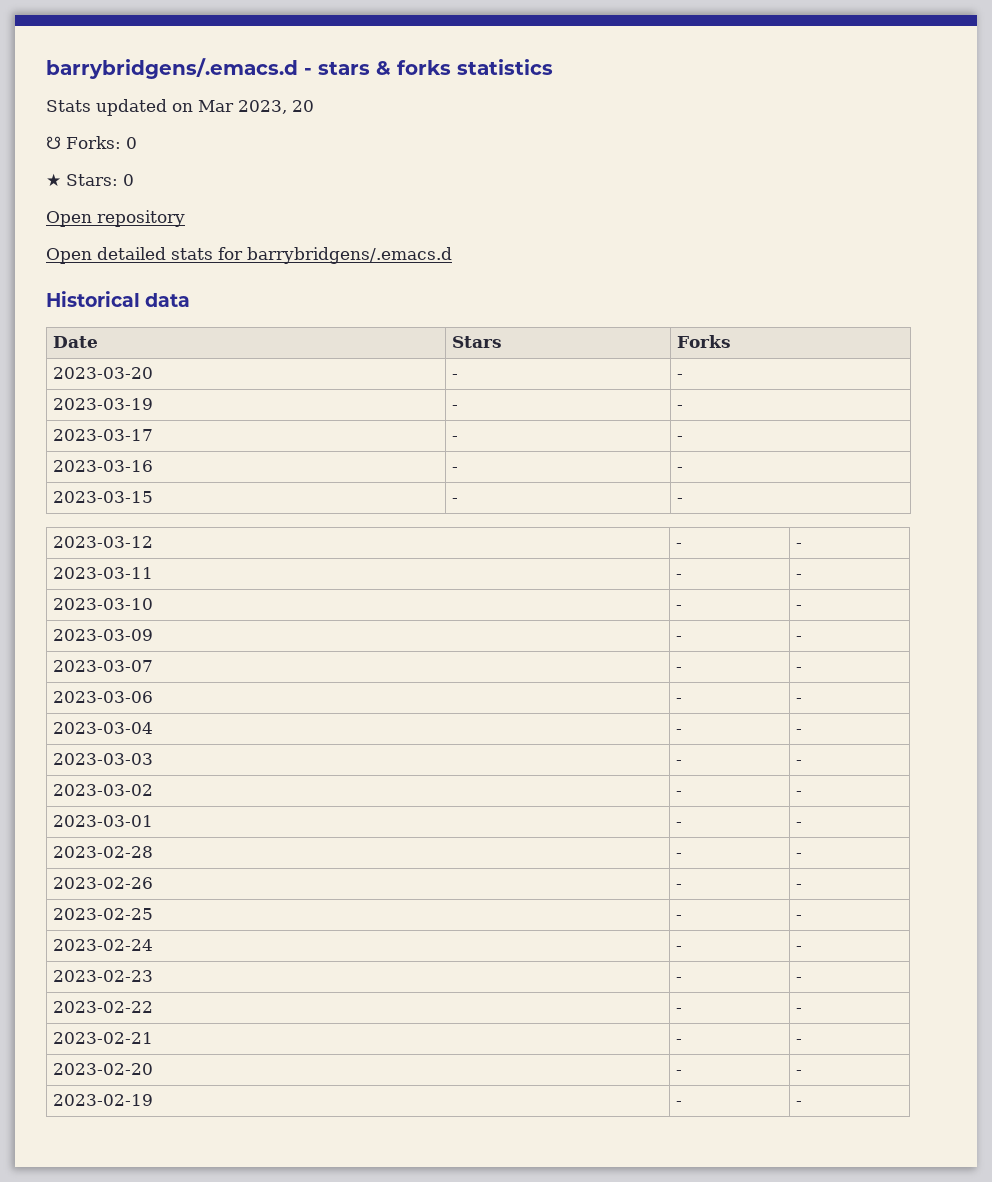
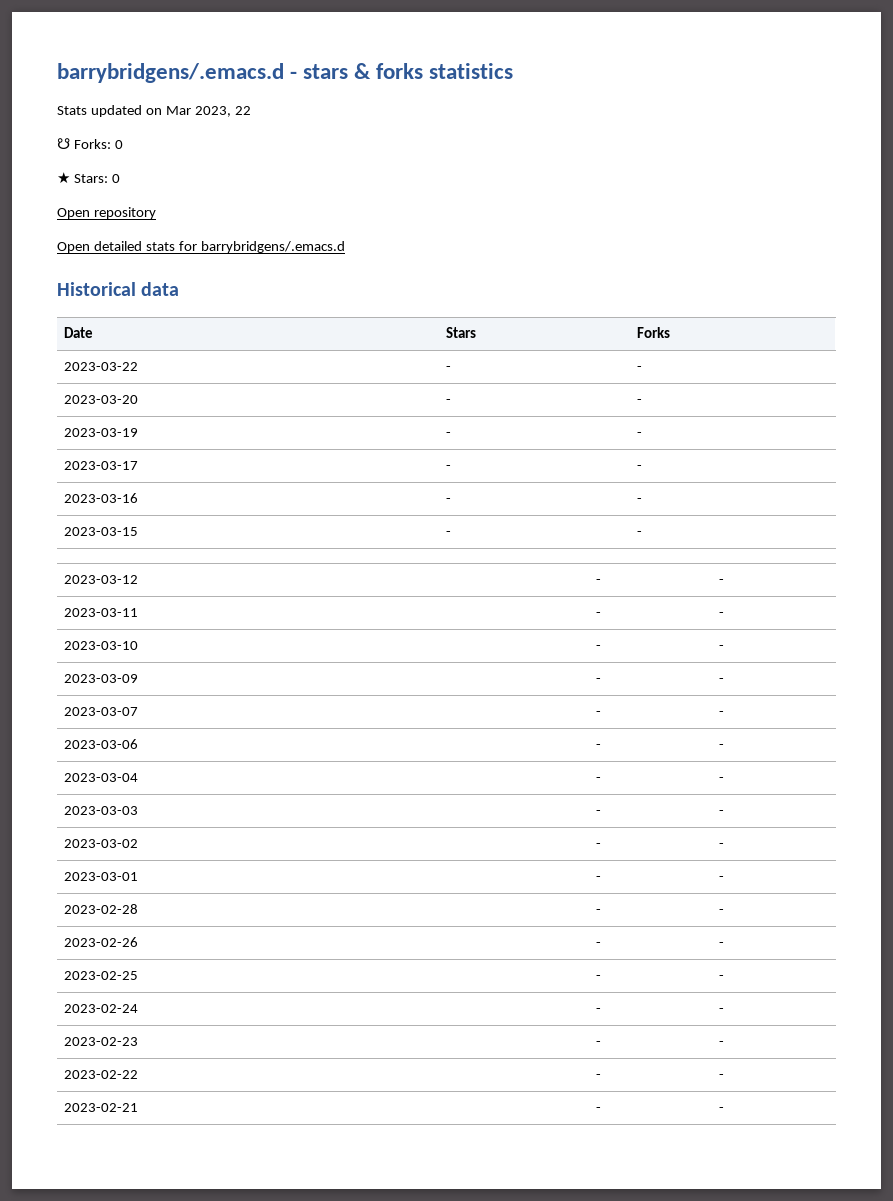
[292,100,314,112] 20 -> [234,106,251,115] 22
(731, 341) none -> [63,362,138,371] [445,366,451,371] [636,366,642,371] // 2023-03-22 | - | -
[52,1063,153,1075] [675,1070,682,1075] [795,1070,802,1075] [52,1094,153,1106] [675,1101,682,1106] [795,1101,802,1106] // 2023-02-20 | - | - // 2023-02-19 | - | - -> (724, 1109) none

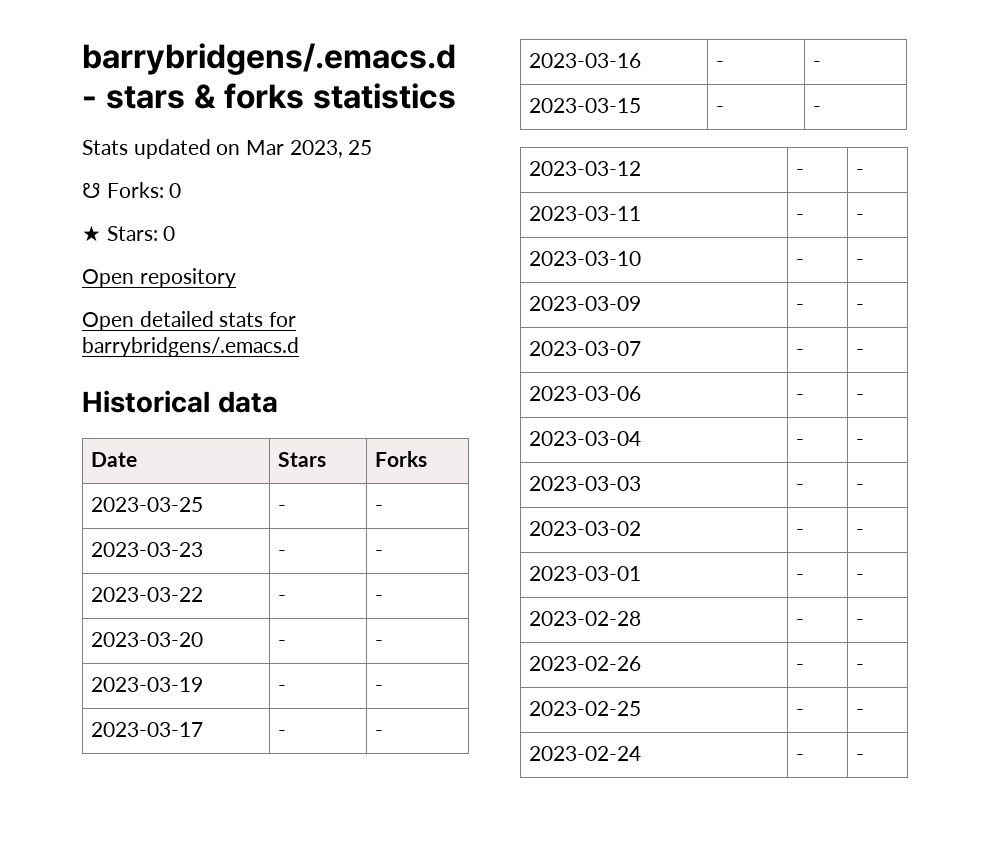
[234,106,251,115] 22 -> [348,140,373,155] 25
(670, 332) none -> [91,497,204,512] [278,505,287,512] [375,505,384,512] [91,542,204,557] [278,550,287,557] [375,550,384,557] // 2023-03-25 | - | - // 2023-03-23 | - | -
[63,1037,138,1046] [595,1041,601,1046] [718,1041,724,1046] [63,1070,138,1079] [595,1074,601,1079] [718,1074,724,1079] [63,1103,138,1112] [595,1107,601,1112] [718,1107,724,1112] // 2023-02-23 | - | - // 2023-02-22 | - | - // 2023-02-21 | - | - -> (865, 757) none

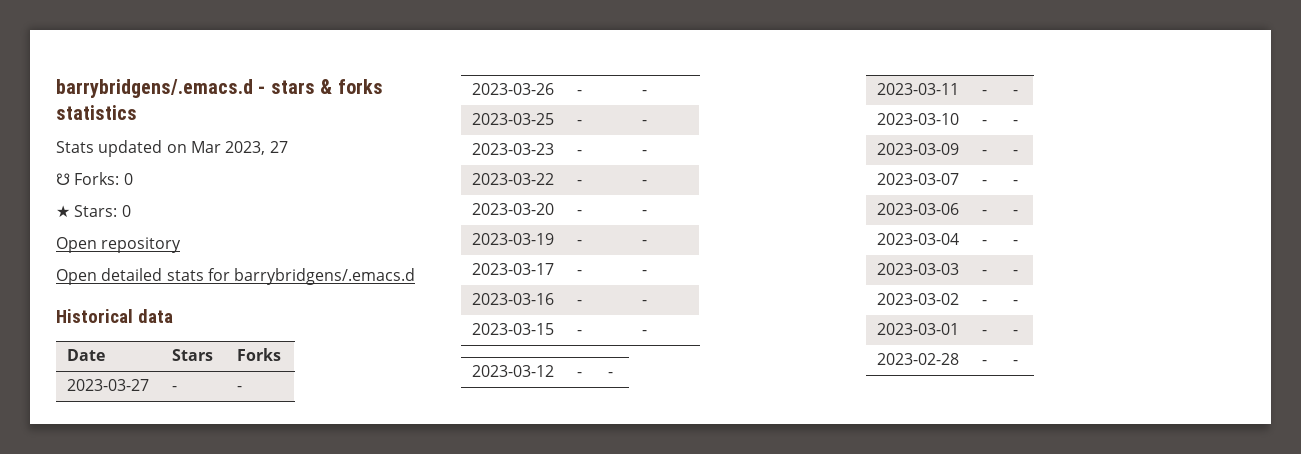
[348,140,373,155] 25 -> [269,141,288,153] 27
(428, 459) none -> [67,379,150,391] [172,386,178,391] [237,386,243,391] [472,83,555,95] [577,90,583,95] [642,90,648,95] // 2023-03-27 | - | - // 2023-03-26 | - | -
[529,656,642,671] [796,664,805,671] [856,664,865,671] [529,701,642,716] [796,709,805,716] [856,709,865,716] [529,746,642,761] [796,754,805,761] [856,754,865,761] // 2023-02-26 | - | - // 2023-02-25 | - | - // 2023-02-24 | - | - -> (1019, 362) none

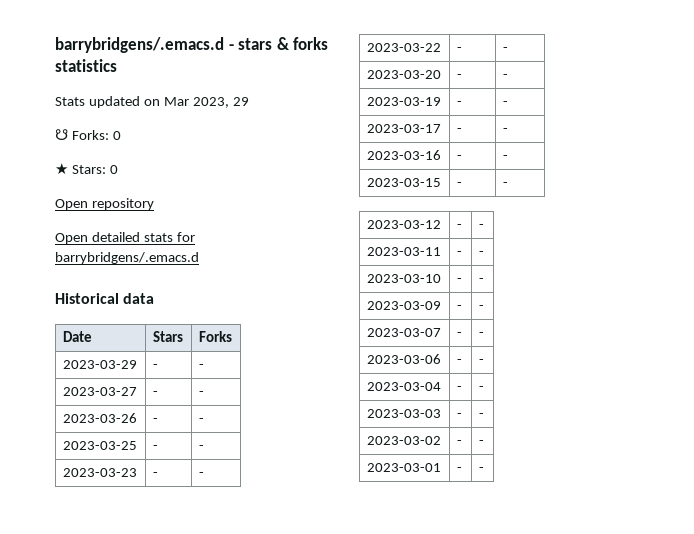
[269,141,288,153] 27 -> [232,97,249,106] 29
(282, 354) none -> [62,360,137,369] [152,364,158,369] [198,364,204,369] // 2023-03-29 | - | -
[877,353,960,365] [982,360,988,365] [1013,360,1019,365] // 2023-02-28 | - | - -> (484, 469) none

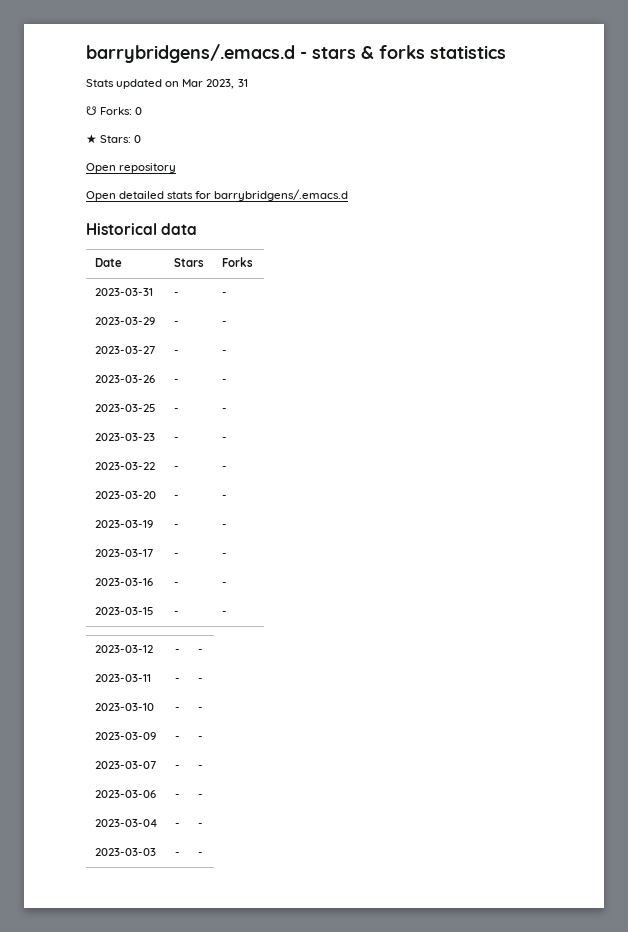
[232,97,249,106] 29 -> [237,79,248,87] 31
(232, 336) none -> [94,288,153,296] [173,292,179,296] [221,292,227,296] // 2023-03-31 | - | -
[366,436,441,445] [456,440,462,445] [478,440,484,445] [366,463,441,472] [456,467,462,472] [478,467,484,472] // 2023-03-02 | - | - // 2023-03-01 | - | - -> (203, 854) none

